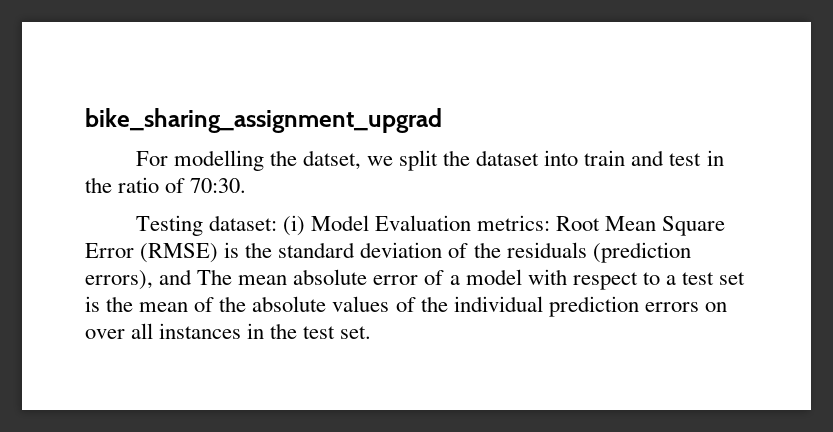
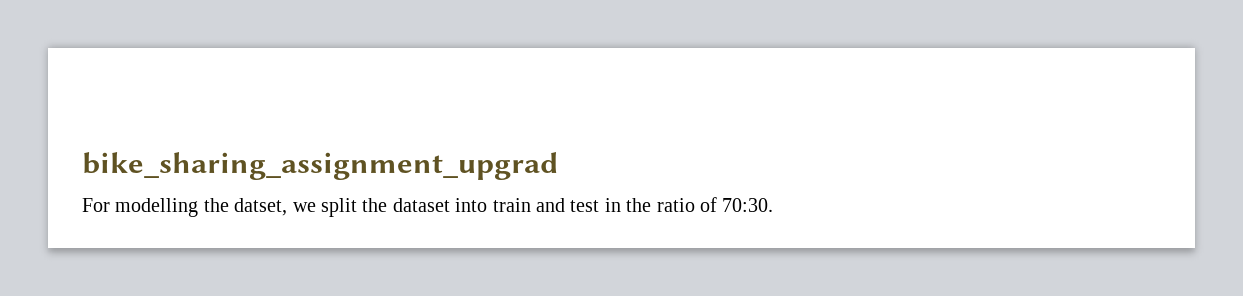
[135,215,726,236] [85,242,691,263] [85,269,746,290] [85,296,727,317] [85,323,372,339] // Testing dataset: (i) Model Evaluation metrics: Root Mean Square Error (RMSE) is the standard deviation of the residuals (prediction errors), and The mean absolute error of a model with respect to a test set is the mean of the absolute values of the individual prediction errors on over all instances in the test set. -> (774, 205) none

